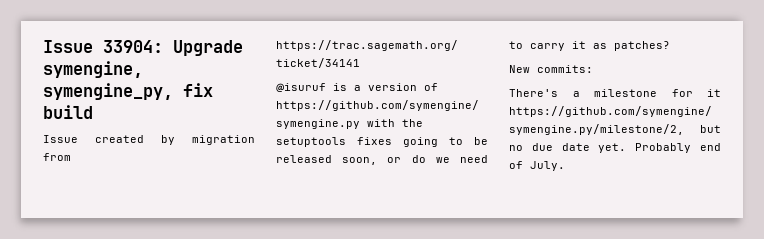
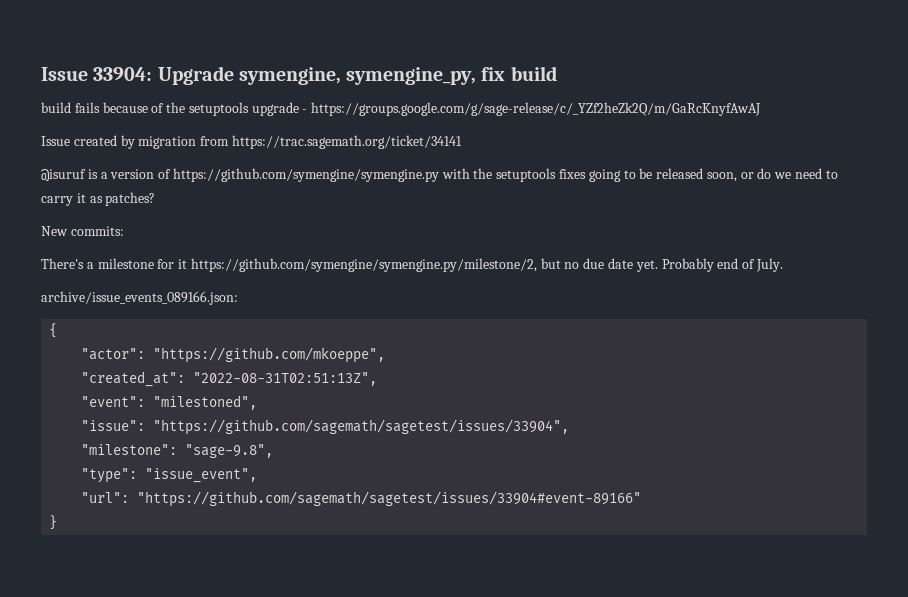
(93, 112) none -> [41,102,762,116] // build fails because of the setuptools upgrade - https://groups.google.com/g/sage-release/c/_YZf2heZk2Q/m/GaRcKnyfAwAJ
(565, 166) none -> [41,291,238,305] [49,323,58,338] [81,347,386,363] [81,371,378,387] [81,395,258,410] [81,419,570,435] [81,444,274,458] [81,468,258,483] [81,491,642,507] [49,515,58,530] // archive/issue_events_089166.json: // { // "actor": "https://github.com/mkoeppe", // "created_at": "2022-08-31T02:51:13Z", // "event": "milestoned", // "issue": "https://github.com/sagemath/sagetest/issues/33904", // "milestone": "sage-9.8", // "type": "issue_event", // "url": "https://github.com/sagemath/sagetest/issues/33904#event-89166" // }

